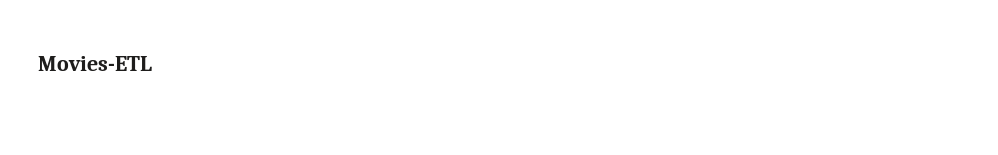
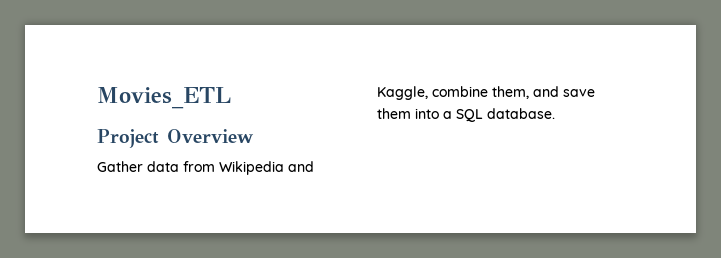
[38,56,152,71] Movies-ETL -> [97,87,231,109] [97,129,254,148] [97,161,314,175] [377,86,595,100] [377,108,555,122] Movies_ETL // Project Overview // Gather data from Wikipedia and Kaggle, combine them, and save them into a SQL database.

